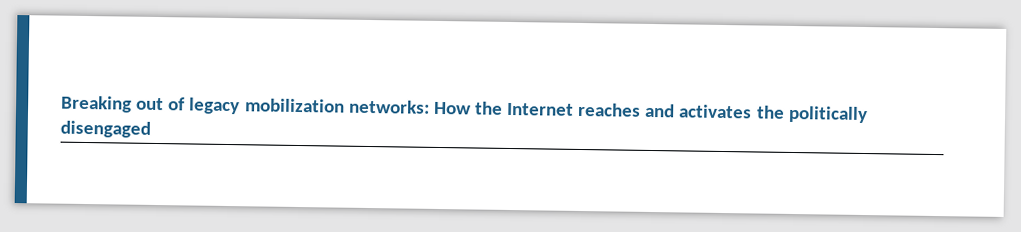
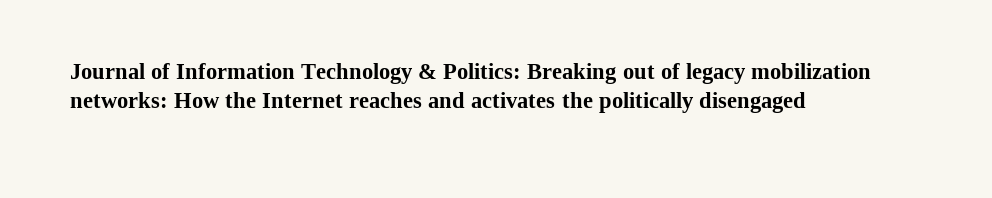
(61, 104) none -> [70,63,522,84] Journal of Information Technology & Politics:

